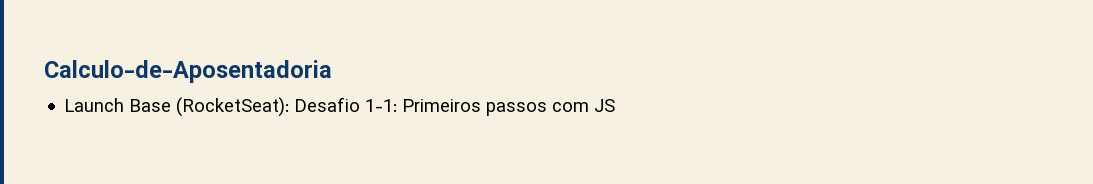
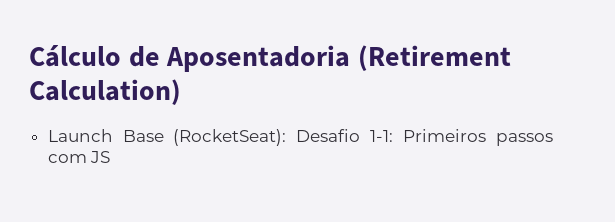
[44,60,332,83] Calculo-de-Aposentadoria -> [29,45,511,72] [29,79,181,105] Cálculo de Aposentadoria (Retirement Calculation)

